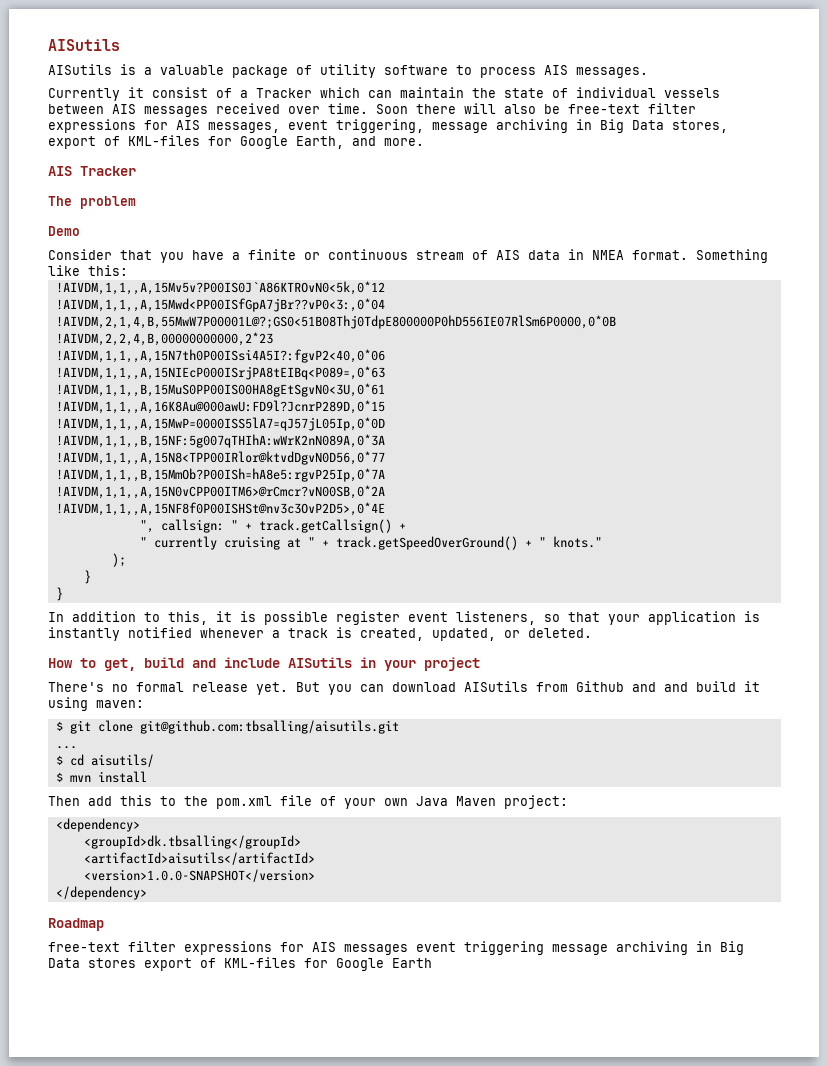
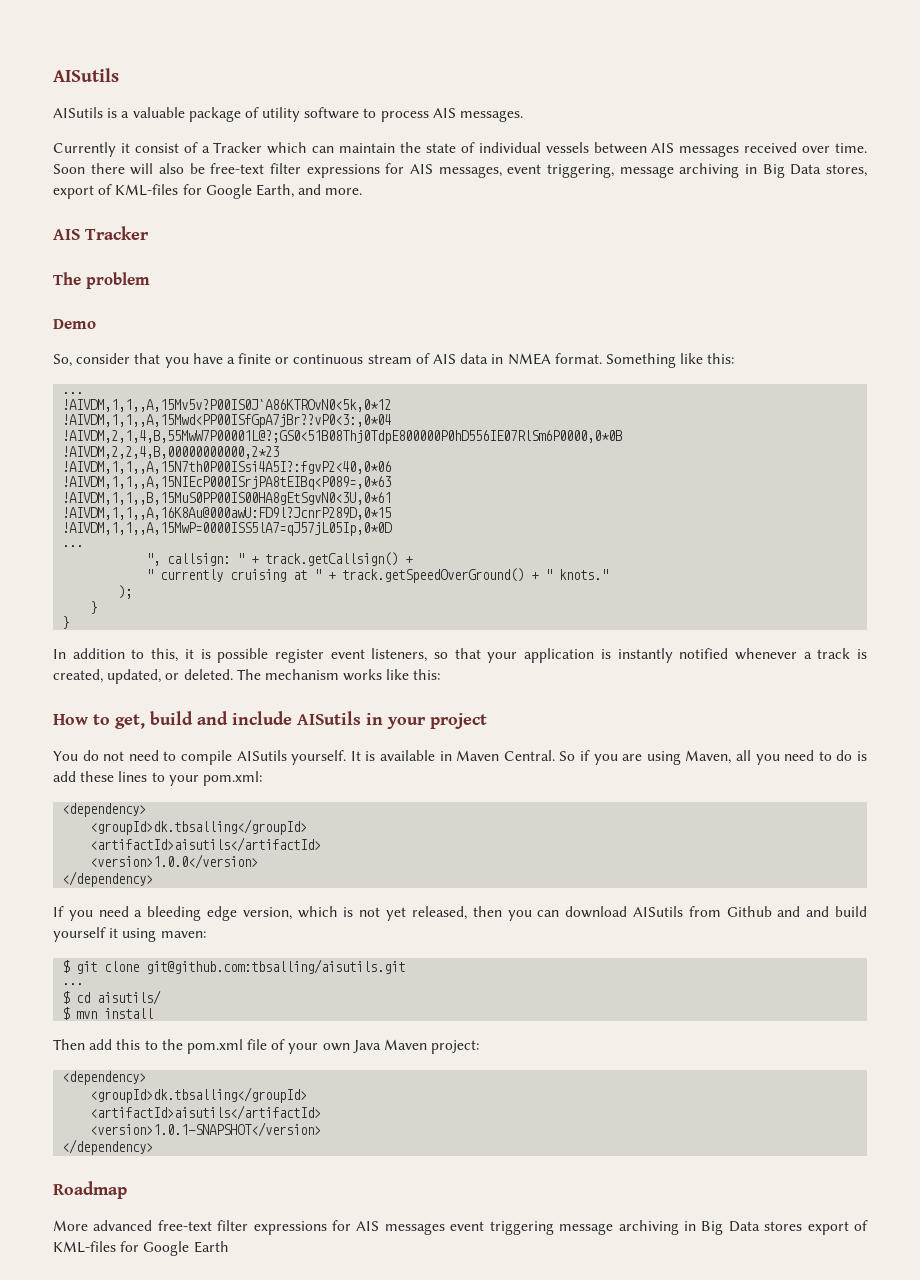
[48,249,112,260] Consider -> [53,353,131,367] So, consider
(128, 270) none -> [62,392,84,394] // ...
[55,434,385,448] [55,451,385,465] [55,468,385,482] [55,485,385,499] [55,502,385,516] !AIVDM,1,1,,B,15NF:5g007qTHIhA:wWrK2nN089A,0*3A // !AIVDM,1,1,,A,15N8<TPP00IRlor@ktvdDgvN0D56,0*77 // !AIVDM,1,1,,B,15MmOb?P00ISh=hA8e5:rgvP25Ip,0*7A // !AIVDM,1,1,,A,15N0vCPP00ITM6>@rCmcr?vN00SB,0*2A // !AIVDM,1,1,,A,15NF8f0P00ISHSt@nv3c3OvP2D5>,0*4E -> [62,545,84,547] ...
(592, 633) none -> [236,669,441,681] The mechanism works like this:
[48,682,320,695] There's no formal release yet. But -> [53,750,868,765] [53,771,262,786] [62,803,147,817] [90,819,308,835] [90,837,322,852] [90,854,259,869] [62,871,154,887] [53,906,502,921] You do not need to compile AISutils yourself. It is available in Maven Central. So if you are using Maven, all you need to do is add these lines to your pom.xml: // <dependency> // <groupId>dk.tbsalling</groupId> // <artifactId>aisutils</artifactId> // <version>1.0.0</version> // </dependency> // If you need a bleeding edge version, which is not yet released, then
(736, 686) none -> [53,927,106,942] yourself
[83,869,315,882] <version>1.0.0-SNAPSHOT</version> -> [90,1122,322,1137] <version>1.0.1-SNAPSHOT</version>
(104, 924) none -> [53,1220,153,1231] More advanced

